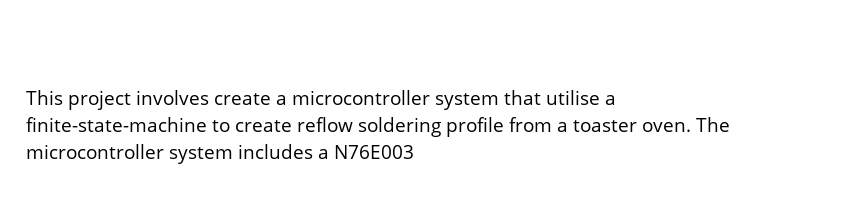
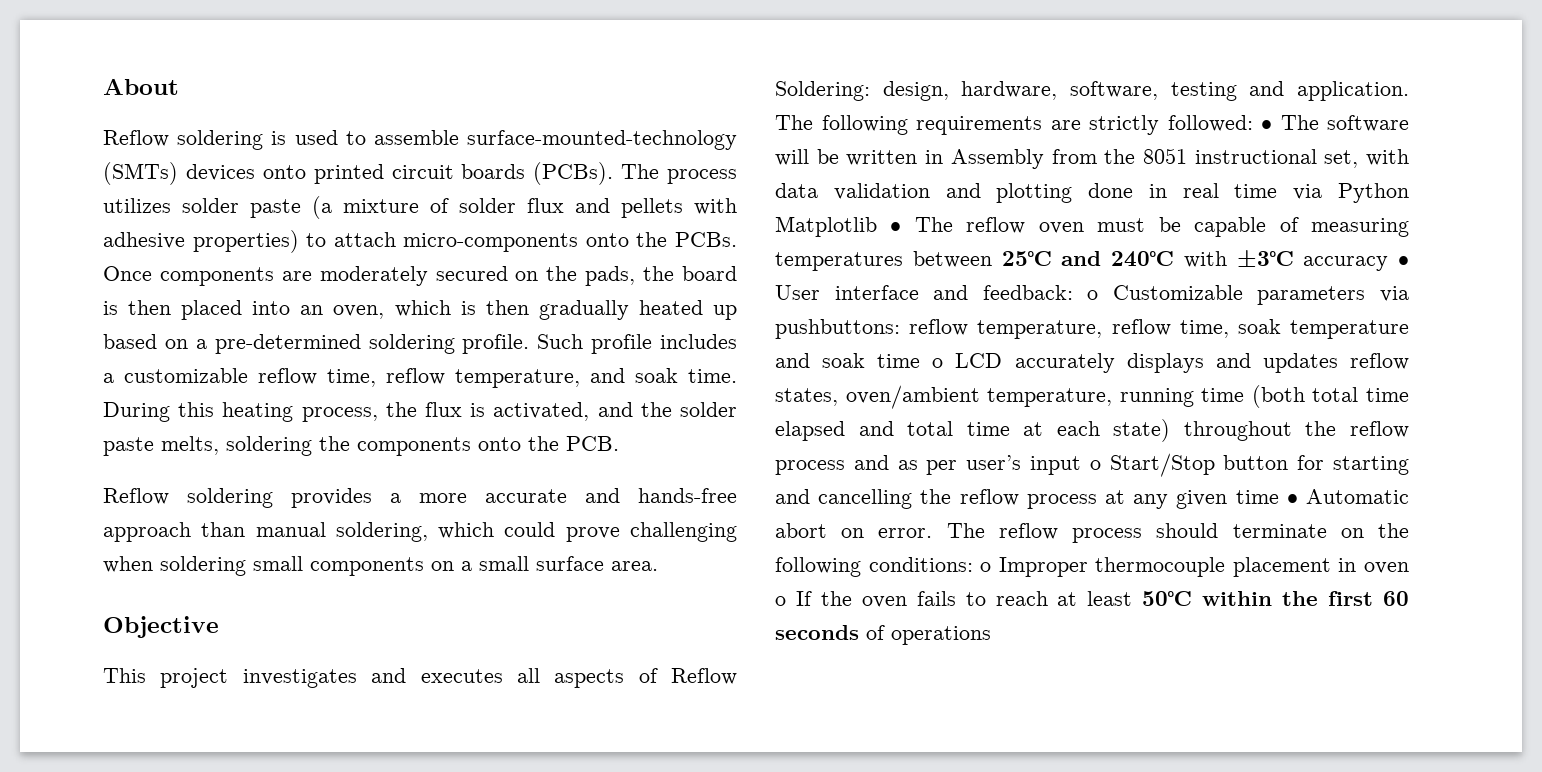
[26,90,616,110] [26,117,730,137] [26,144,414,164] This project involves create a microcontroller system that utilise a finite-state-machine to create reflow soldering profile from a toaster oven. The microcontroller system includes a N76E003 -> [103,78,179,95] [103,130,737,150] [103,162,737,185] [103,196,737,219] [103,230,737,253] [103,266,738,286] [103,300,737,320] [103,334,737,354] [103,368,737,388] [103,402,737,422] [103,436,619,456] [103,488,737,508] [103,522,737,542] [103,556,658,576] [103,616,219,638] [103,668,737,688] [775,81,1409,101] [775,115,1409,135] [775,148,1409,169] [775,183,1409,203] [775,216,1409,237] [775,250,1409,271] [775,285,1409,305] [775,319,1409,339] [775,353,1409,373] [775,385,1409,409] [775,419,1409,442] [775,453,1409,477] [775,489,1409,509] [775,523,1409,543] [775,557,1409,577] [775,591,1409,608] [775,625,991,645] About // Reflow soldering is used to assemble surface-mounted-technology (SMTs) devices onto printed circuit boards (PCBs). The process utilizes solder paste (a mixture of solder flux and pellets with adhesive properties) to attach micro-components onto the PCBs. Once components are moderately secured on the pads, the board is then placed into an oven, which is then gradually heated up based on a pre-determined soldering profile. Such profile includes a customizable reflow time, reflow temperature, and soak time. During this heating process, the flux is activated, and the solder paste melts, soldering the components onto the PCB. // Reflow soldering provides a more accurate and hands-free approach than manual soldering, which could prove challenging when soldering small components on a small surface area. // Objective // This project investigates and executes all aspects of Reflow Soldering: design, hardware, software, testing and application. The following requirements are strictly followed: • The software will be written in Assembly from the 8051 instructional set, with data validation and plotting done in real time via Python Matplotlib • The reflow oven must be capable of measuring temperatures between 25℃ and 240℃ with ±3℃ accuracy • User interface and feedback: o Customizable parameters via pushbuttons: reflow temperature, reflow time, soak temperature and soak time o LCD accurately displays and updates reflow states, oven/ambient temperature, running time (both total time elapsed and total time at each state) throughout the reflow process and as per user’s input o Start/Stop button for starting and cancelling the reflow process at any given time • Automatic abort on error. The reflow process should terminate on the following conditions: o Improper thermocouple placement in oven o If the oven fails to reach at least 50℃ within the first 60 seconds of operations

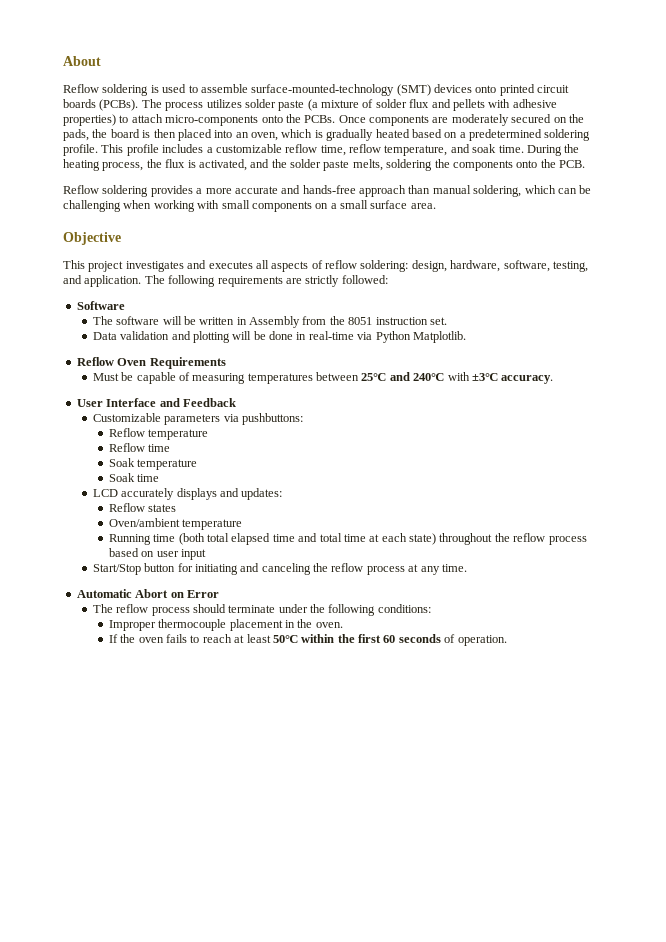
[103,162,178,185] (SMTs) -> [396,84,431,96] (SMT)
[485,300,529,315] then -> (323, 134) none
[713,305,737,320] up -> (410, 133) none
[214,334,361,354] pre-determined -> [469,129,542,141] predetermined
[537,334,584,349] Such -> [101,144,124,153] This
[178,402,215,417] this -> [564,144,580,153] the
[504,522,737,542] [103,556,246,576] could prove challenging when soldering -> [557,185,592,194] [63,200,220,212] can be challenging when working with
[671,668,737,685] [775,81,870,101] Reflow Soldering: -> [325,260,409,272] reflow soldering:
[1170,82,1237,101] testing -> [552,261,588,272] testing,
[1261,120,1272,130] • -> [76,301,125,310] // Software //
[1194,149,1409,168] [775,183,1409,203] [775,216,1146,237] instructional set, with data validation and plotting done in real time via Python Matplotlib • The reflow oven must -> [375,317,447,325] [92,331,466,343] [76,357,226,369] [92,373,119,381] instruction set. // Data validation and plotting will be done in real-time via Python Matplotlib. // Reflow Oven Requirements // Must
[1303,256,1409,271] [775,285,1099,300] accuracy • User interface and feedback: o -> [501,375,554,384] [76,398,236,407] accuracy. // User Interface and Feedback //
[909,319,1409,339] [775,353,1409,373] [775,385,1194,409] reflow temperature, reflow time, soak temperature and soak time o LCD accurately displays and updates reflow states, oven/ambient temperature, running -> [108,428,209,440] [108,443,171,452] [108,458,198,470] [108,473,160,482] [92,488,283,500] [108,503,177,512] [108,518,243,530] [108,534,151,545] // Reflow temperature // Reflow time // Soak temperature // Soak time // LCD accurately displays and updates: // Reflow states // Oven/ambient temperature // Running
[1366,388,1409,402] [775,421,845,441] time elapsed -> [231,533,295,545] elapsed time
[853,455,1022,475] and as per user’s -> [108,548,179,557] based on user
[1089,460,1101,470] o -> (207, 554) //
[1333,456,1409,475] [775,489,913,509] starting and cancelling -> [194,563,311,575] initiating and canceling
[1176,489,1409,509] [775,523,933,538] given time • Automatic abort on error. -> [441,564,467,572] [76,589,219,598] time. // Automatic Abort on Error //
[1340,528,1364,538] on -> [278,604,308,613] under
[980,562,992,572] o -> (431, 608) //
[1364,562,1409,574] [775,596,786,606] oven o -> [297,619,343,628] the oven. //
[891,626,991,645] operations -> [457,635,507,646] operation.

